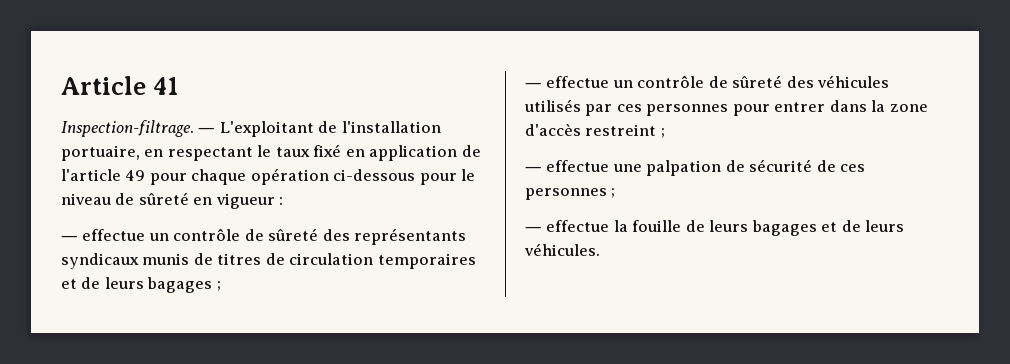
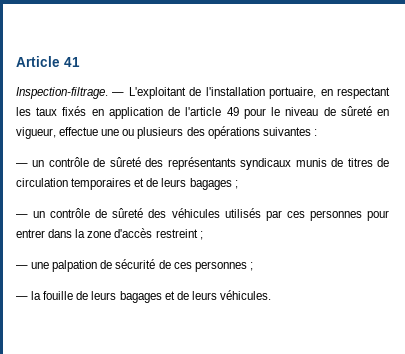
[257,144,342,157] le taux fixé -> [16,106,87,116] les taux fixés
[191,168,457,185] chaque opération ci-dessous pour -> (266, 113) none
[215,193,275,209] vigueur -> [16,126,311,139] vigueur, effectue une ou plusieurs des opérations suivantes
[82,229,146,241] effectue -> (28, 165) none
[546,76,610,88] effectue -> (28, 216) none
[546,160,610,172] effectue -> (28, 267) none
[546,220,610,232] effectue -> (28, 298) none

